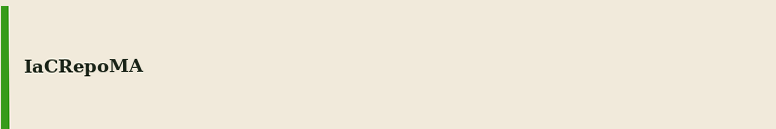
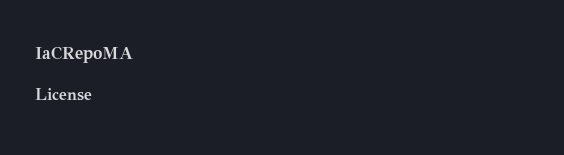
(145, 67) none -> [35,88,92,101] // License

